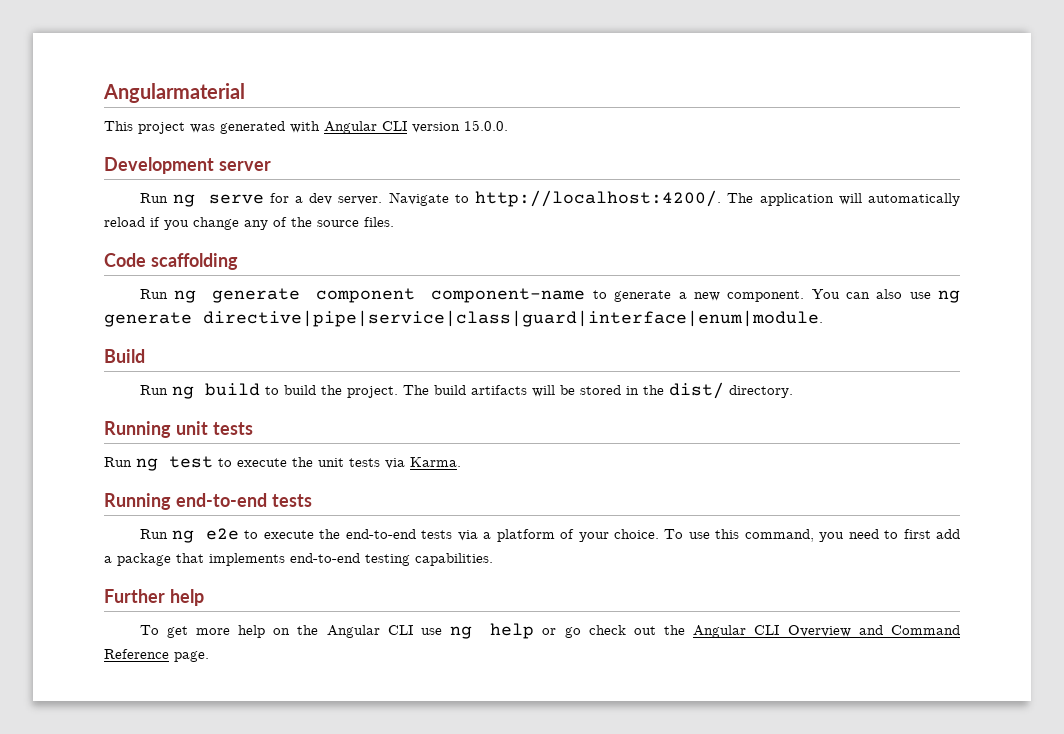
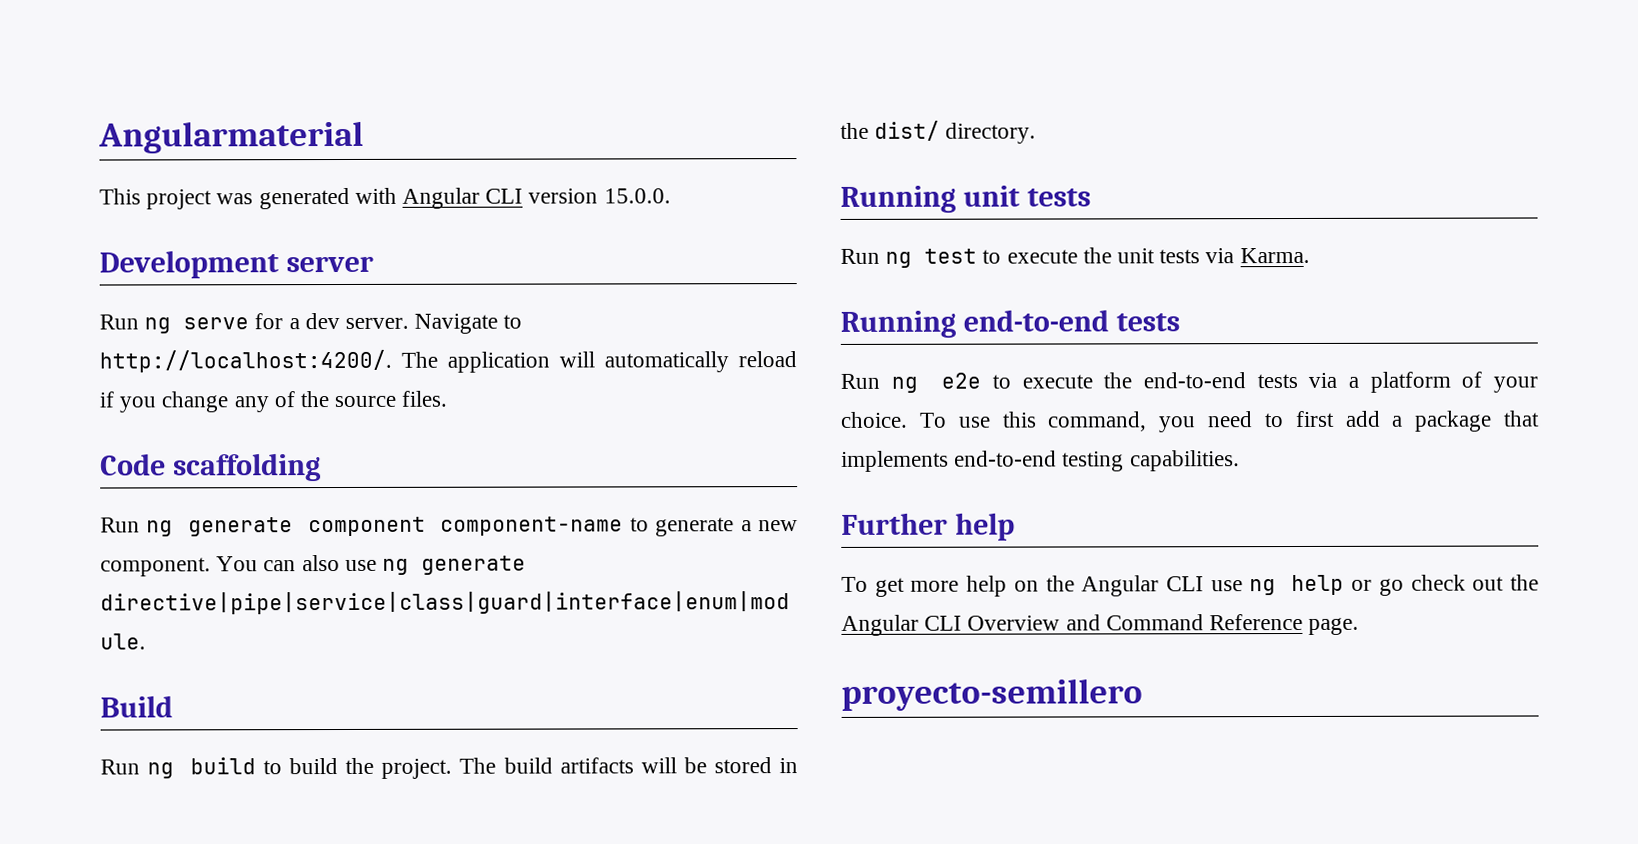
(209, 656) none -> [841,678,1143,711] // proyecto-semillero

